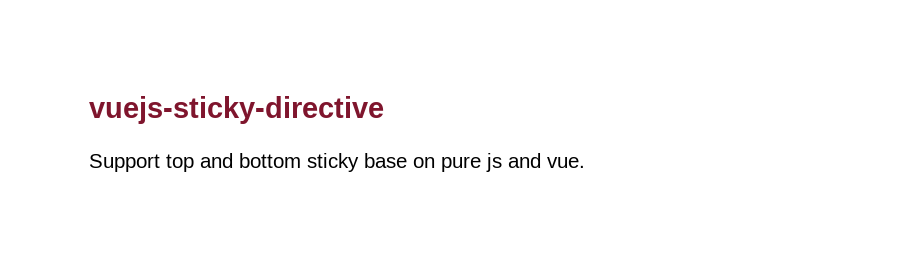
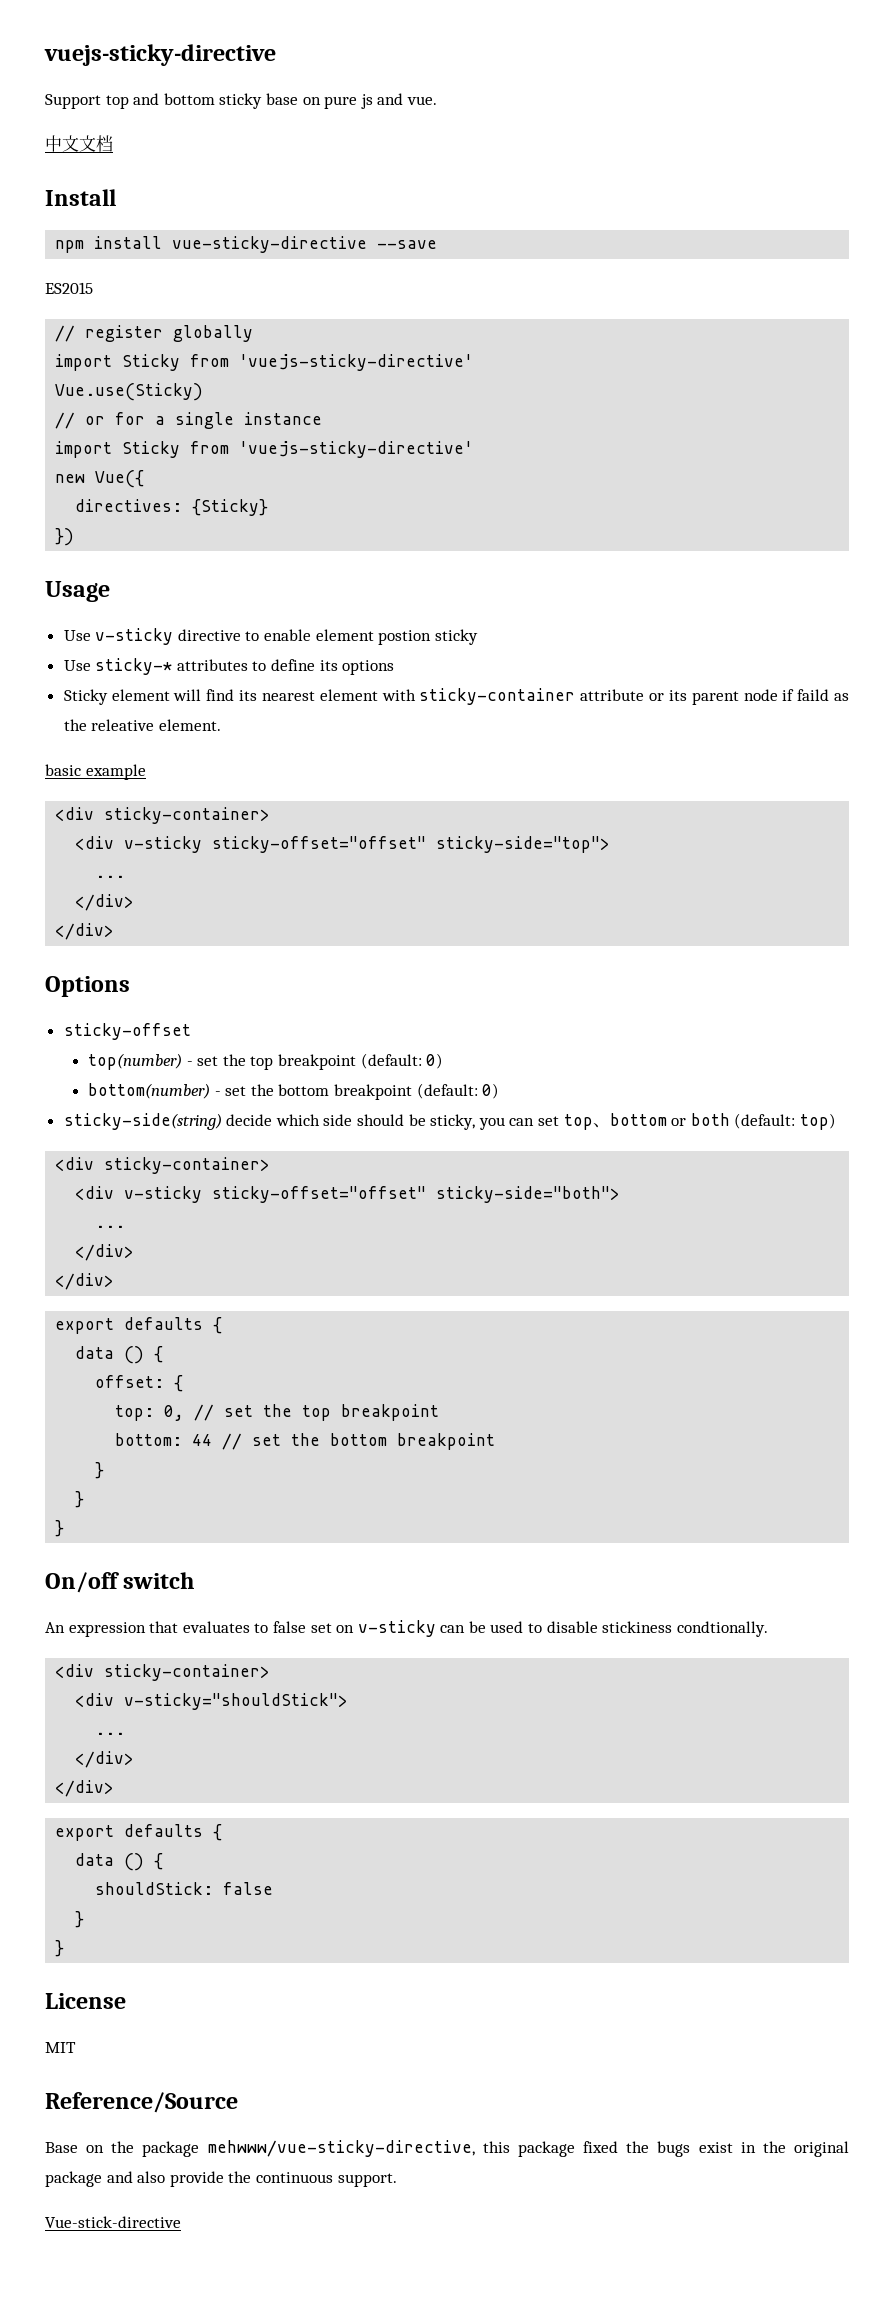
(585, 162) none -> [45,135,113,152] [45,189,116,206] [55,236,438,253] [45,282,93,294] [55,325,254,342] [55,354,474,371] [55,383,204,401] [55,412,323,429] [55,441,474,458] [55,470,145,488] [75,499,269,516] [55,528,75,546] [45,581,110,602] [63,628,478,645] [63,658,395,675] [63,688,849,705] [63,719,221,731] [45,764,146,780] [55,807,271,824] [75,836,611,853] [95,875,126,878] [75,894,135,911] [55,923,115,940] [45,976,130,997] [63,1023,191,1040] [88,1053,444,1070] [88,1083,500,1100] [63,1113,836,1130] [55,1157,271,1174] [75,1186,621,1203] [95,1225,126,1228] [75,1244,135,1261] [55,1273,115,1290] [55,1317,223,1334] [75,1346,164,1364] [95,1375,184,1392] [115,1404,440,1421] [115,1433,496,1450] [95,1462,105,1479] [75,1491,85,1508] [55,1520,65,1537] [45,1572,195,1593] [45,1620,768,1637] [55,1664,271,1681] [75,1693,349,1710] [95,1732,126,1735] [75,1751,135,1768] [55,1780,115,1797] [55,1824,223,1841] [75,1853,164,1871] [95,1882,274,1895] [75,1911,85,1928] [55,1940,65,1957] [45,1993,126,2009] [45,2042,76,2053] [45,2092,238,2113] [45,2140,850,2157] [45,2171,397,2187] [45,2216,181,2228] // 中文文档 // Install // npm install vue-sticky-directive --save // ES2015 // // register globally // import Sticky from 'vuejs-sticky-directive' // Vue.use(Sticky) // // or for a single instance // import Sticky from 'vuejs-sticky-directive' // new Vue({ // directives: {Sticky} // }) // Usage // Use v-sticky directive to enable element postion sticky // Use sticky-* attributes to define its options // Sticky element will find its nearest element with sticky-container attribute or its parent node if faild as the releative element. // basic example // <div sticky-container> // <div v-sticky sticky-offset="offset" sticky-side="top"> // ... // </div> // </div> // Options // sticky-offset // top(number) - set the top breakpoint (default: 0) // bottom(number) - set the bottom breakpoint (default: 0) // sticky-side(string) decide which side should be sticky, you can set top、bottom or both (default: top) // <div sticky-container> // <div v-sticky sticky-offset="offset" sticky-side="both"> // ... // </div> // </div> // export defaults { // data () { // offset: { // top: 0, // set the top breakpoint // bottom: 44 // set the bottom breakpoint // } // } // } // On/off switch // An expression that evaluates to false set on v-sticky can be used to disable stickiness condtionally. // <div sticky-container> // <div v-sticky="shouldStick"> // ... // </div> // </div> // export defaults { // data () { // shouldStick: false // } // } // License // MIT // Reference/Source // Base on the package mehwww/vue-sticky-directive, this package fixed the bugs exist in the original package and also provide the continuous support. // Vue-stick-directive

